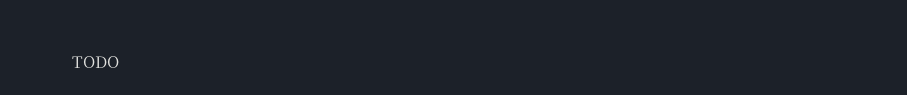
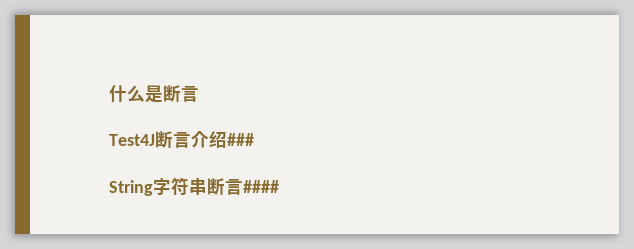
[72,56,119,68] TODO -> [109,85,199,103] [109,131,254,148] [109,177,279,196] 什么是断言 // Test4J断言介绍### // String字符串断言####

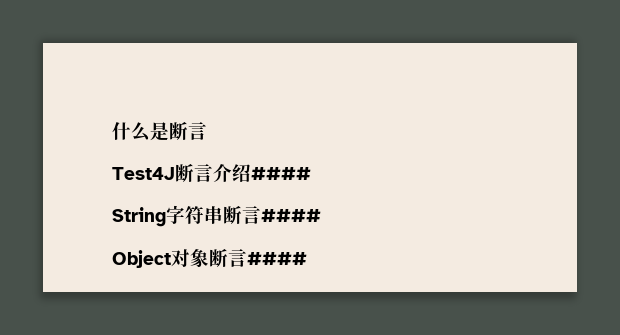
[227,133,254,146] ### -> [251,167,311,180] ####
(279, 186) none -> [112,248,307,268] // Object对象断言####

